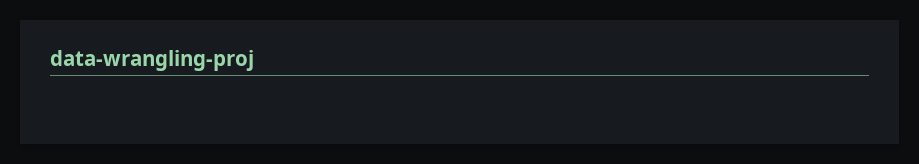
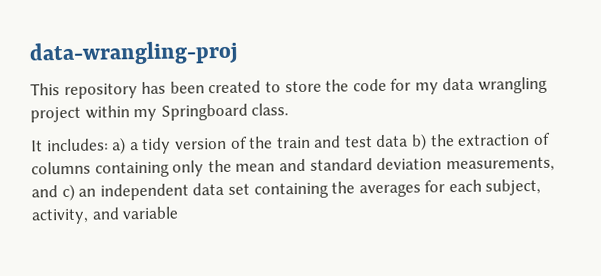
(254, 60) none -> [30,76,549,100] [30,103,290,123] [31,132,551,155] [31,156,555,178] [31,178,542,202] [31,206,180,225] // This repository has been created to store the code for my data wrangling project within my Springboard class. // It includes: a) a tidy version of the train and test data b) the extraction of columns containing only the mean and standard deviation measurements, and c) an independent data set containing the averages for each subject, activity, and variable

